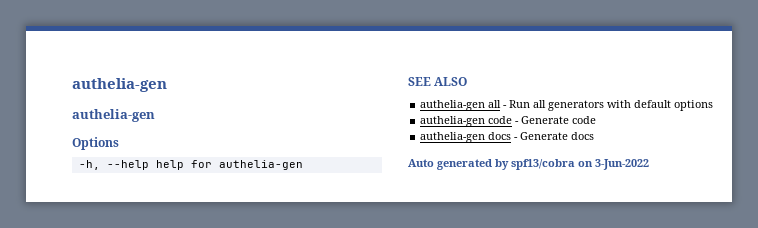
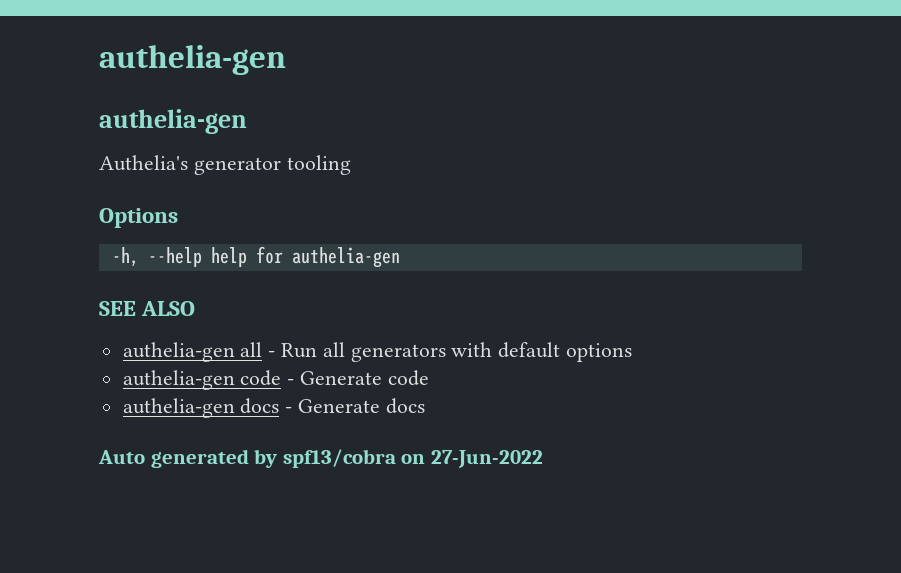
(155, 115) none -> [99,155,351,175] // Authelia's generator tooling
[595,159,649,170] 3-Jun-2022 -> [430,450,543,468] 27-Jun-2022

